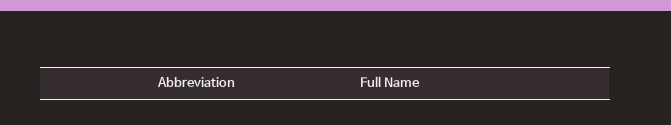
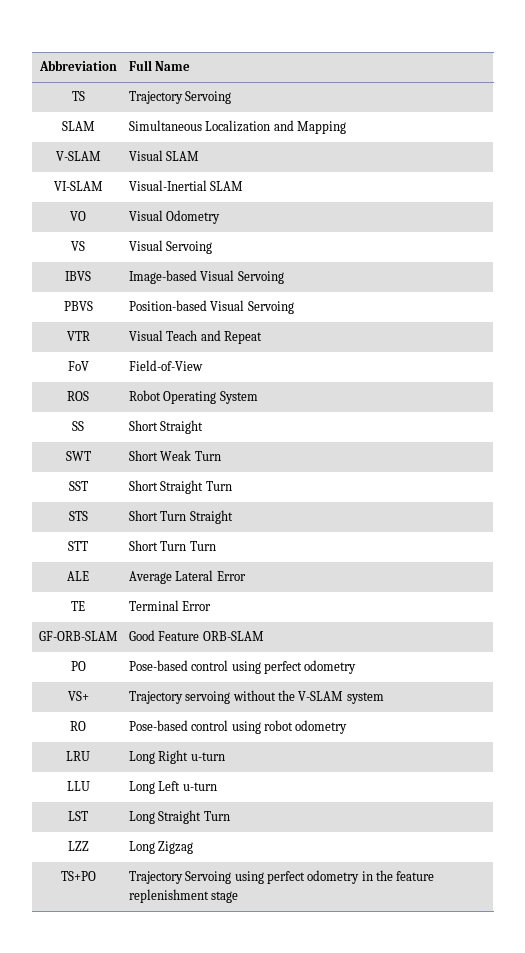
(421, 82) none -> [71,91,85,101] [128,91,232,104] [61,121,95,131] [128,120,346,134] [55,151,101,161] [128,150,200,161] [53,181,103,191] [128,180,244,191] [70,211,86,221] [128,210,221,224] [71,241,85,251] [128,240,213,254] [65,271,91,281] [128,270,284,284] [63,301,93,311] [128,300,294,314] [66,331,90,341] [128,330,262,344] [67,361,89,371] [128,360,203,371] [67,391,89,401] [128,390,258,404] [72,421,84,431] [128,420,204,434] [65,451,91,461] [128,450,221,461] [68,481,88,491] [128,480,232,494] [68,511,88,521] [128,510,233,524] [68,541,88,551] [128,540,216,551] [67,571,89,581] [128,570,246,584] [71,601,85,611] [128,600,212,611] [38,631,118,641] [128,630,264,641] [70,661,86,671] [128,660,357,674] [67,691,89,701] [128,690,384,704] [70,721,86,731] [128,720,348,734] [66,751,90,761] [128,750,225,764] [66,781,90,791] [128,781,217,794] [68,811,88,821] [128,810,230,824] [67,841,89,851] [128,841,194,854] [60,871,96,881] [128,870,435,884] [128,889,239,903] // TS | Trajectory Servoing // SLAM | Simultaneous Localization and Mapping // V-SLAM | Visual SLAM // VI-SLAM | Visual-Inertial SLAM // VO | Visual Odometry // VS | Visual Servoing // IBVS | Image-based Visual Servoing // PBVS | Position-based Visual Servoing // VTR | Visual Teach and Repeat // FoV | Field-of-View // ROS | Robot Operating System // SS | Short Straight // SWT | Short Weak Turn // SST | Short Straight Turn // STS | Short Turn Straight // STT | Short Turn Turn // ALE | Average Lateral Error // TE | Terminal Error // GF-ORB-SLAM | Good Feature ORB-SLAM // PO | Pose-based control using perfect odometry // VS+ | Trajectory servoing without the V-SLAM system // RO | Pose-based control using robot odometry // LRU | Long Right u-turn // LLU | Long Left u-turn // LST | Long Straight Turn // LZZ | Long Zigzag // TS+PO | Trajectory Servoing using perfect odometry in the feature replenishment stage

